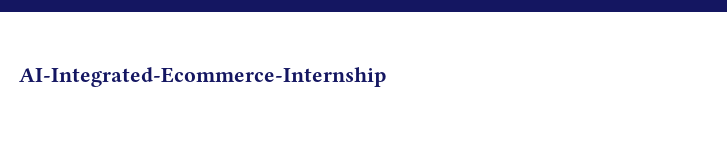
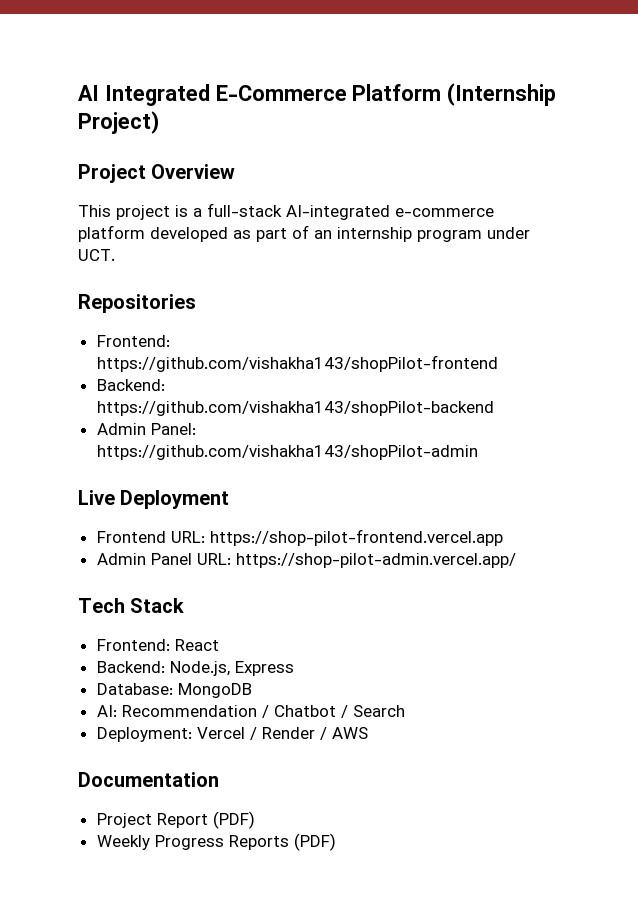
[19,67,386,87] AI-Integrated-Ecommerce-Internship -> [78,83,557,106] [78,111,159,134] [78,164,236,183] [78,203,494,220] [78,225,530,242] [78,249,115,261] [78,294,196,313] [96,335,170,347] [96,355,498,372] [96,379,165,391] [96,401,494,416] [96,423,196,435] [96,445,478,460] [78,490,230,509] [96,529,503,546] [96,553,516,568] [78,598,185,613] [96,639,219,651] [96,661,294,676] [96,683,252,698] [96,705,405,718] [96,727,368,742] [78,772,219,787] [96,811,255,829] [96,833,336,851] AI Integrated E-Commerce Platform (Internship Project) // Project Overview // This project is a full-stack AI-integrated e-commerce platform developed as part of an internship program under UCT. // Repositories // Frontend: https://github.com/vishakha143/shopPilot-frontend // Backend: https://github.com/vishakha143/shopPilot-backend // Admin Panel: https://github.com/vishakha143/shopPilot-admin // Live Deployment // Frontend URL: https://shop-pilot-frontend.vercel.app // Admin Panel URL: https://shop-pilot-admin.vercel.app/ // Tech Stack // Frontend: React // Backend: Node.js, Express // Database: MongoDB // AI: Recommendation / Chatbot / Search // Deployment: Vercel / Render / AWS // Documentation // Project Report (PDF) // Weekly Progress Reports (PDF)

